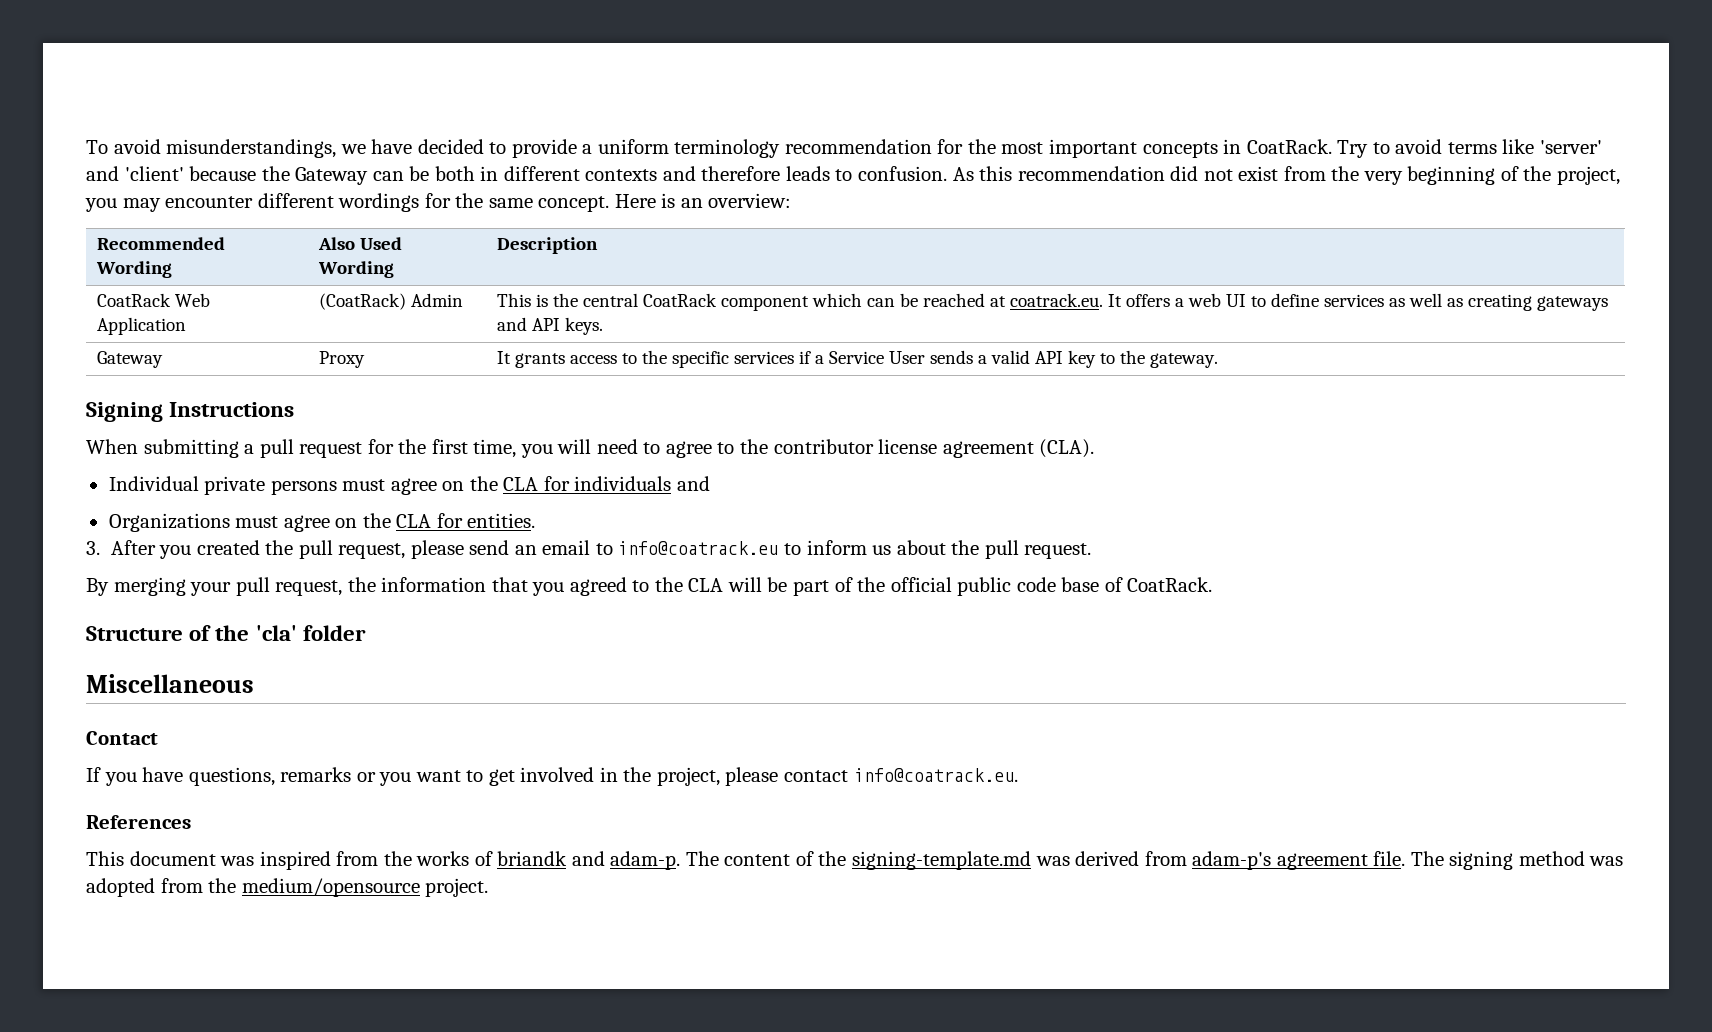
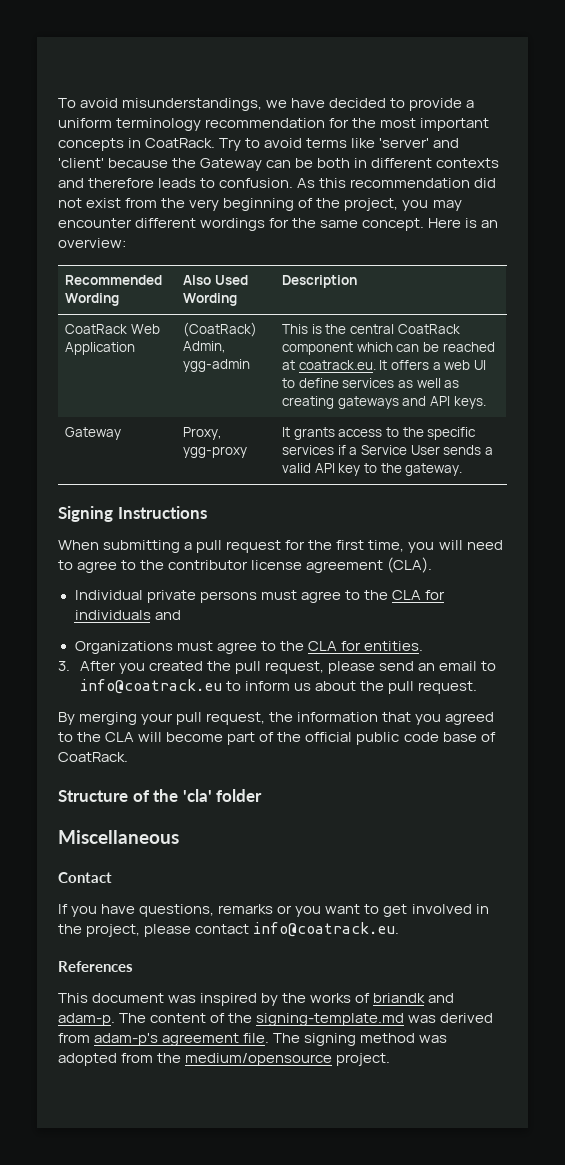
[411,293,464,307] Admin -> [183,341,227,353] [183,359,251,372] Admin, ygg-admin
[319,351,366,368] Proxy -> [183,427,223,440] [183,446,248,458] Proxy, ygg-proxy
[442,481,465,491] on -> [344,590,360,600] to
[335,518,358,528] on -> [260,641,276,651] to
[767,577,788,592] be -> [166,732,224,742] become
[336,851,379,866] from -> [261,993,279,1006] by

